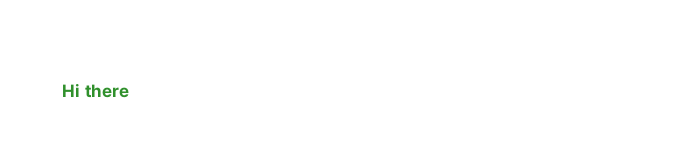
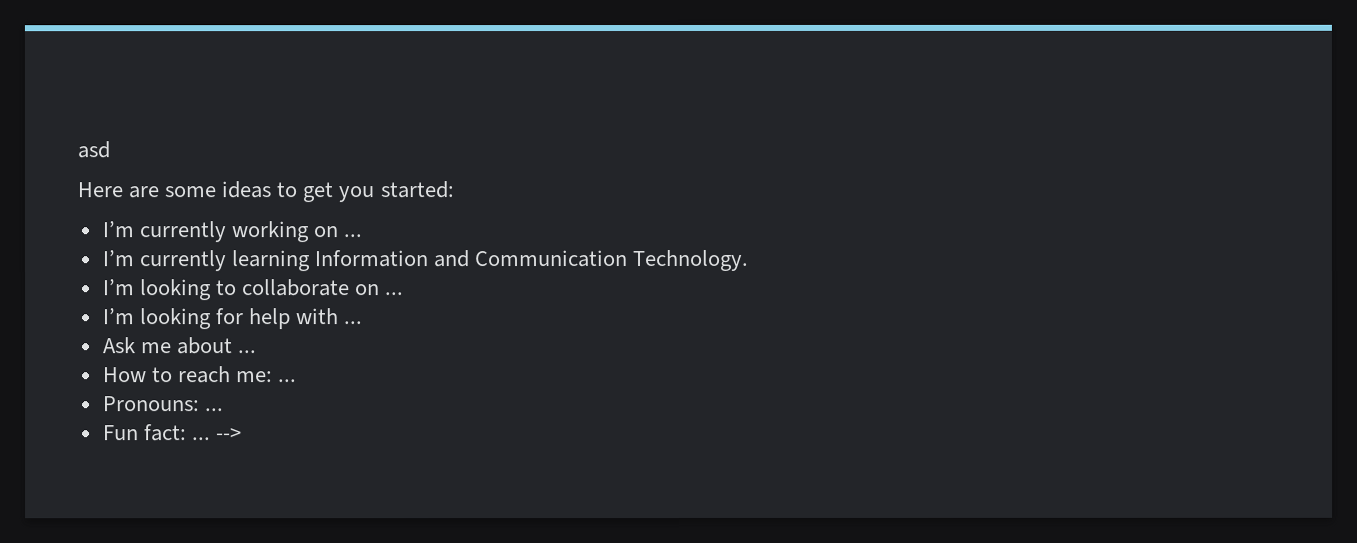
[62,83,129,98] Hi there -> [77,141,110,159] [77,181,454,203] [101,221,363,243] [101,249,749,272] [102,279,405,301] [102,308,364,330] [102,337,257,355] [102,366,298,384] [102,396,224,412] [102,424,242,442] asd // Here are some ideas to get you started: // I’m currently working on ... // I’m currently learning Information and Communication Technology. // I’m looking to collaborate on ... // I’m looking for help with ... // Ask me about ... // How to reach me: ... // Pronouns: ... // Fun fact: ... -->

